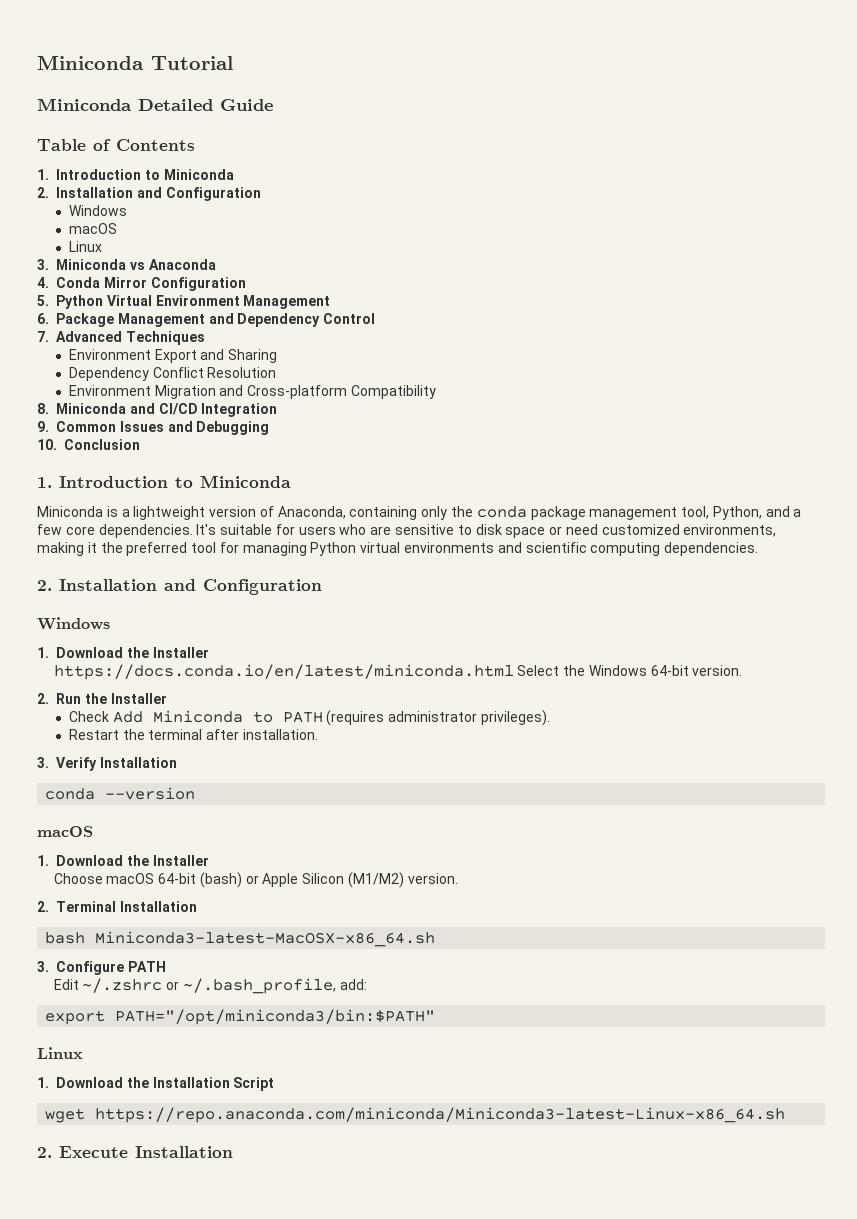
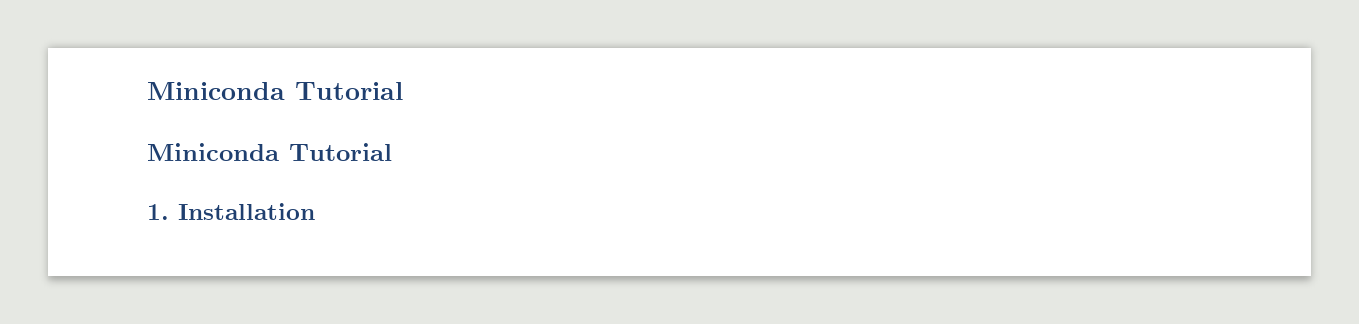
[138,99,273,111] [37,139,195,151] [37,169,234,180] [37,187,261,201] [68,205,127,216] [68,223,117,234] [68,241,102,252] [37,259,216,270] [37,277,246,291] [37,295,331,309] [37,313,376,327] [37,331,205,345] [68,349,278,363] [68,367,277,381] [68,385,437,399] [37,403,278,417] [37,421,270,435] [37,439,140,450] [37,475,291,488] [37,506,802,520] [37,524,777,538] [37,542,759,556] [37,579,322,595] [37,617,110,630] [37,647,209,658] [53,664,743,680] [37,693,167,704] [68,710,551,726] [68,729,319,740] [37,757,177,771] [45,787,196,800] [37,826,93,837] [37,855,209,866] [53,872,458,888] [37,901,197,912] [45,931,436,947] [37,961,166,975] [53,978,367,994] [45,1009,436,1025] [37,1047,83,1059] [37,1077,275,1091] [45,1107,786,1123] [37,1146,128,1158] Detailed Guide // Table of Contents // 1. Introduction to Miniconda // 2. Installation and Configuration // Windows // macOS // Linux // 3. Miniconda vs Anaconda // 4. Conda Mirror Configuration // 5. Python Virtual Environment Management // 6. Package Management and Dependency Control // 7. Advanced Techniques // Environment Export and Sharing // Dependency Conflict Resolution // Environment Migration and Cross-platform Compatibility // 8. Miniconda and CI/CD Integration // 9. Common Issues and Debugging // 10. Conclusion // 1. Introduction to Miniconda // Miniconda is a lightweight version of Anaconda, containing only the conda package management tool, Python, and a few core dependencies. It's suitable for users who are sensitive to disk space or need customized environments, making it the preferred tool for managing Python virtual environments and scientific computing dependencies. // 2. Installation and Configuration // Windows // 1. Download the Installer // https://docs.conda.io/en/latest/miniconda.html Select the Windows 64-bit version. // 2. Run the Installer // Check Add Miniconda to PATH (requires administrator privileges). // Restart the terminal after installation. // 3. Verify Installation // conda --version // macOS // 1. Download the Installer // Choose macOS 64-bit (bash) or Apple Silicon (M1/M2) version. // 2. Terminal Installation // bash Miniconda3-latest-MacOSX-x86_64.sh // 3. Configure PATH // Edit ~/.zshrc or ~/.bash_profile, add: // export PATH="/opt/miniconda3/bin:$PATH" // Linux // 1. Download the Installation Script // wget https://repo.anaconda.com/miniconda/Miniconda3-latest-Linux-x86_64.sh // 2. Execute -> [289,143,392,161] [147,204,169,220] Tutorial // 1.

